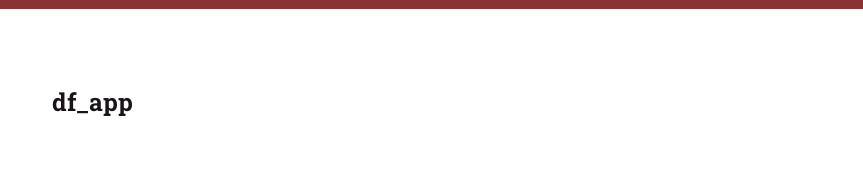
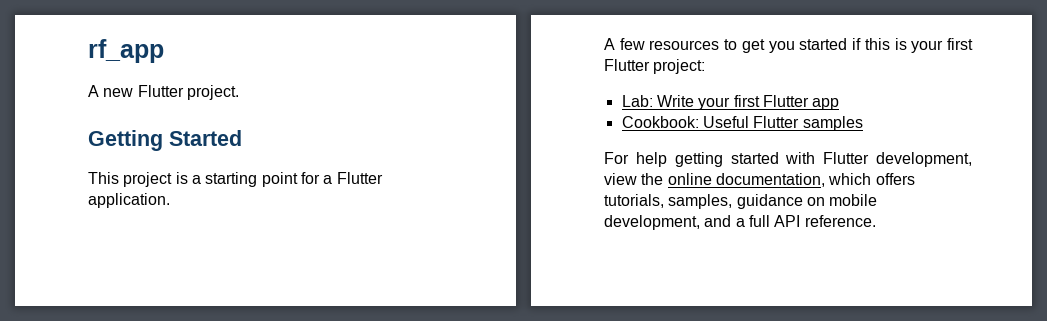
[52,92,133,116] df_app -> [88,39,164,63] [88,85,239,100] [88,130,242,151] [88,172,383,187] [88,193,170,208] [604,38,973,53] [604,59,706,74] [621,95,840,110] [621,116,863,131] [604,152,972,167] [604,173,915,187] [604,194,878,209] [604,215,876,230] rf_app // A new Flutter project. // Getting Started // This project is a starting point for a Flutter application. // A few resources to get you started if this is your first Flutter project: // Lab: Write your first Flutter app // Cookbook: Useful Flutter samples // For help getting started with Flutter development, view the online documentation, which offers tutorials, samples, guidance on mobile development, and a full API reference.

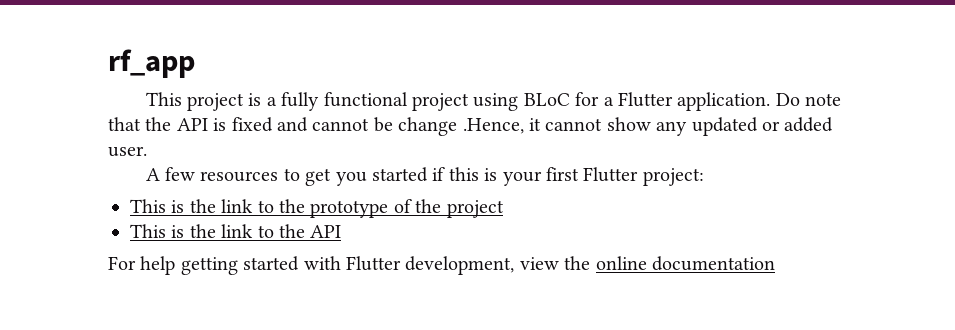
[88,85,239,100] [88,130,242,151] // A new Flutter project. // Getting Started -> (195, 63) none
[205,172,298,187] starting point -> [281,92,570,111] fully functional project using BLoC
(170, 200) none -> [775,93,842,106] [108,117,834,136] [108,146,147,157] Do note that the API is fixed and cannot be change .Hence, it cannot show any updated or added user.
[621,95,840,110] [621,116,863,131] Lab: Write your first Flutter app // Cookbook: Useful Flutter samples -> [130,199,504,218] [130,224,342,238] This is the link to the prototype of the project // This is the link to the API
[715,173,915,187] [604,194,878,209] [604,215,876,230] documentation, which offers tutorials, samples, guidance on mobile development, and a full API reference. -> [651,256,775,271] documentation

